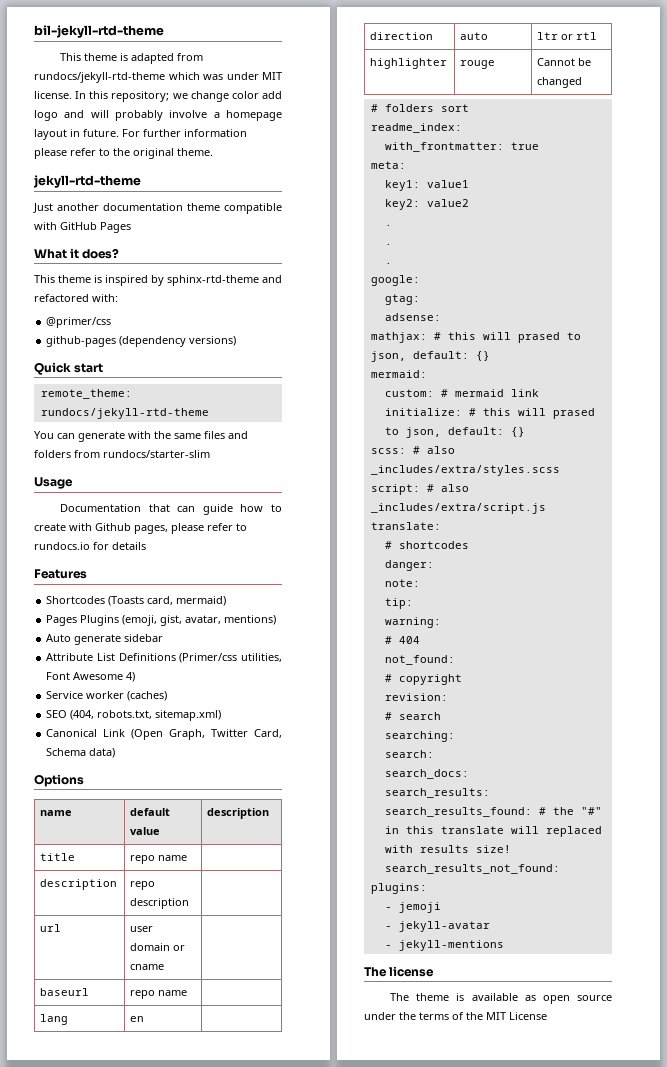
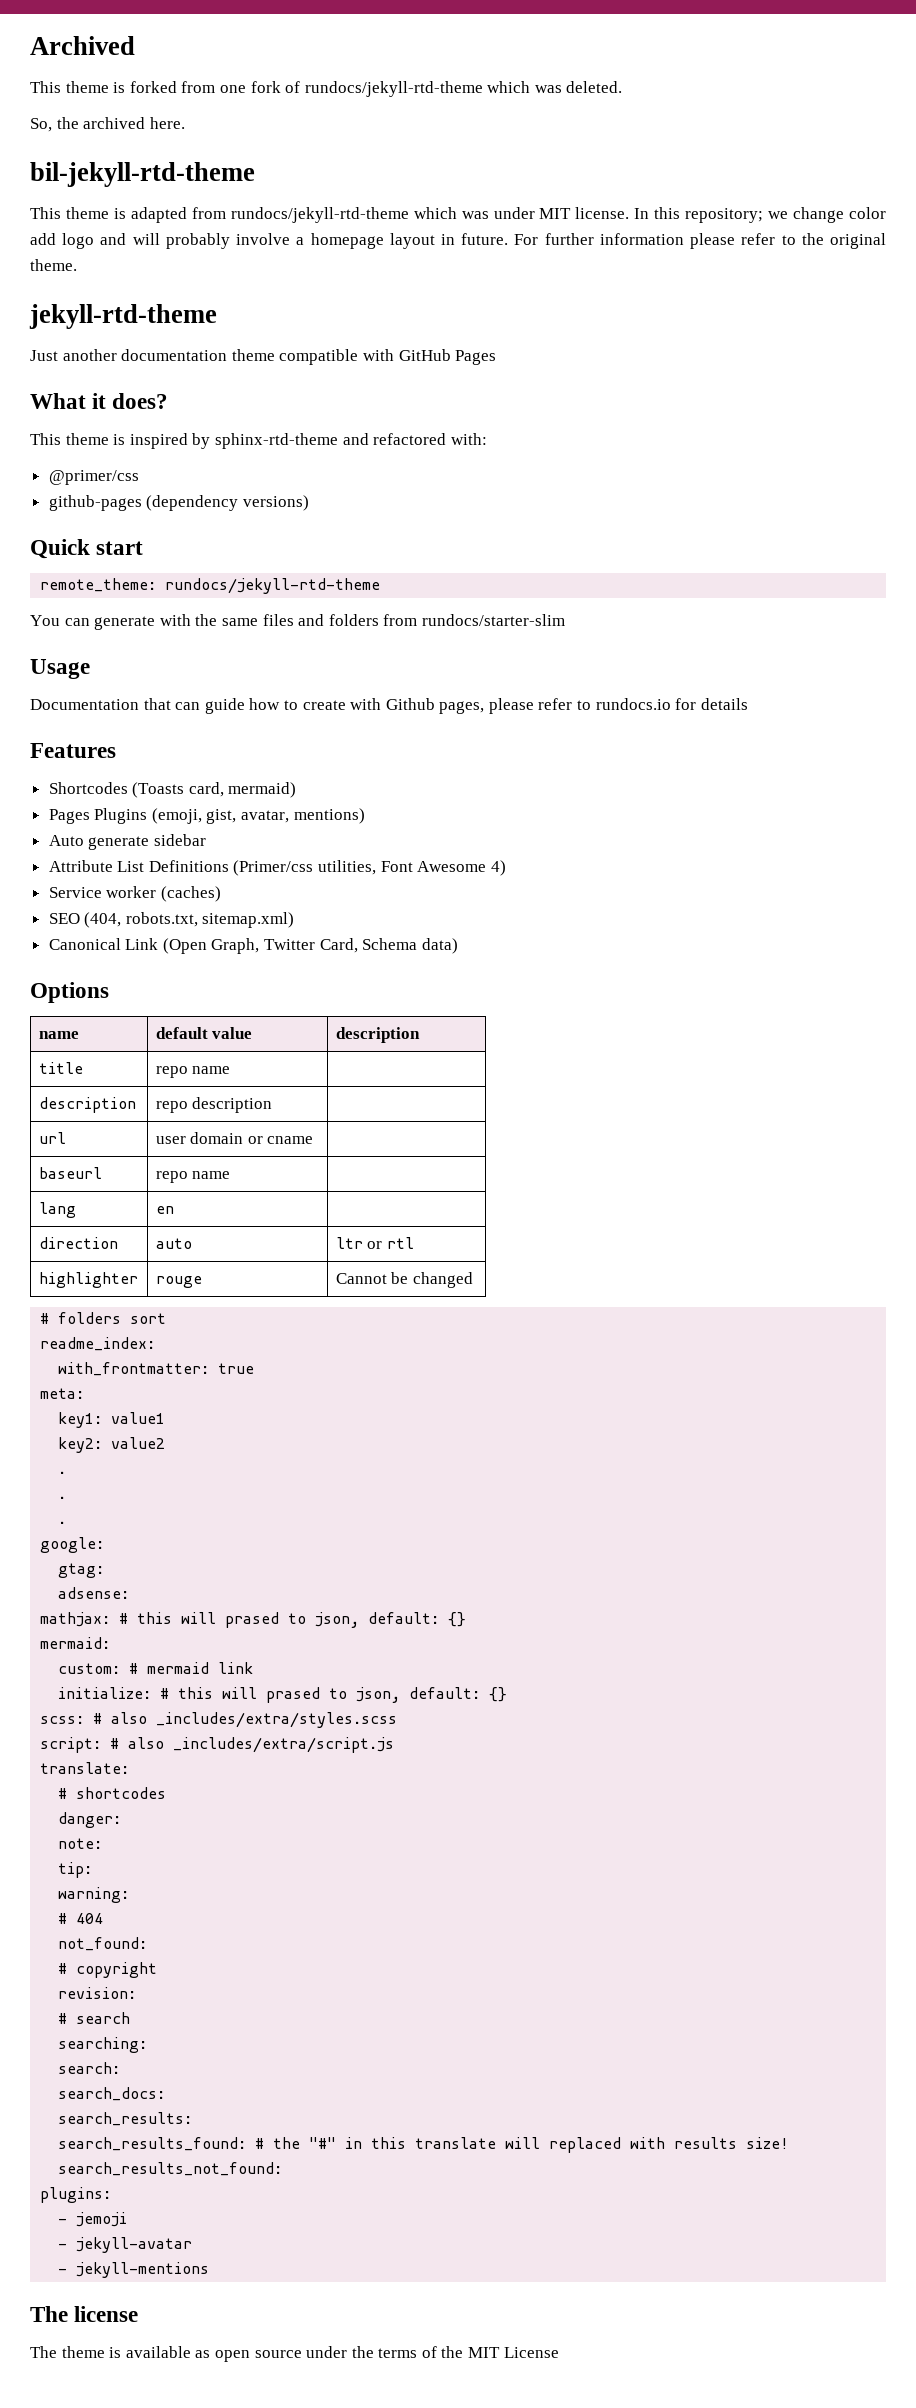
(34, 31) none -> [30,36,135,55] [30,81,623,97] [30,117,185,132] Archived // This theme is forked from one fork of rundocs/jekyll-rtd-theme which was deleted. // So, the archived here. //

